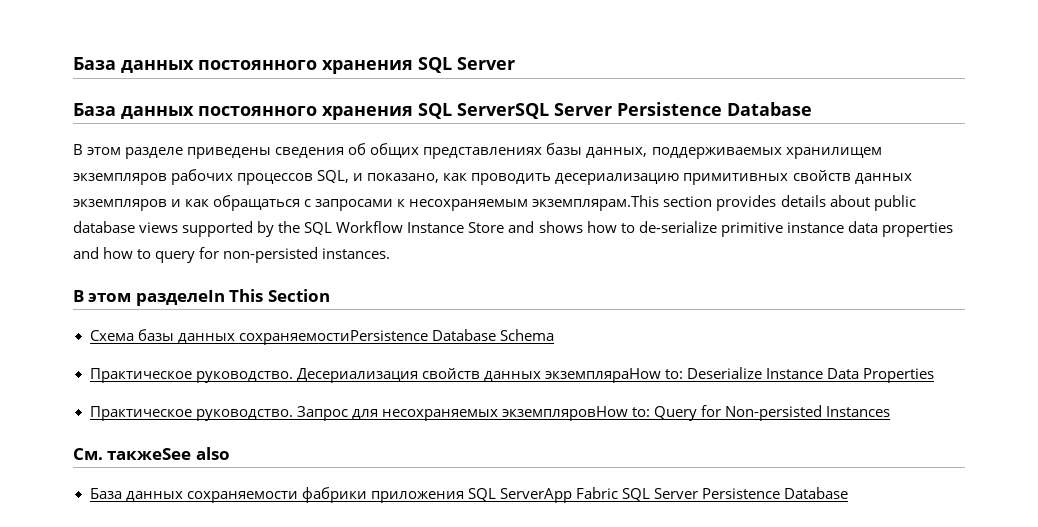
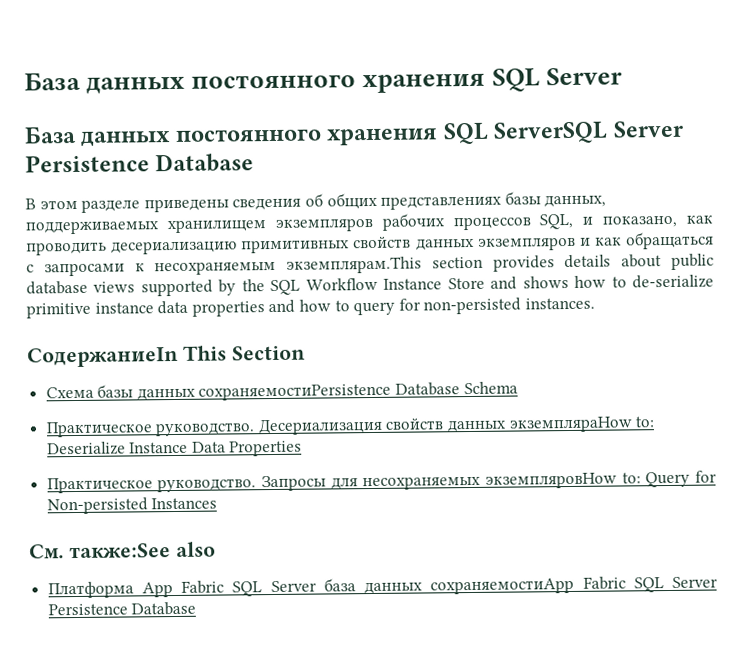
[73,290,225,306] В этом разделеIn -> [27,346,179,368] СодержаниеIn
[296,406,348,421] Запрос -> [261,475,327,492] Запросы
[107,448,192,460] такжеSee -> [68,543,171,559] также:See
[89,487,572,503] База данных сохраняемости фабрики приложения SQL ServerApp -> [47,577,575,599] Платформа App Fabric SQL Server база данных сохраняемостиApp

